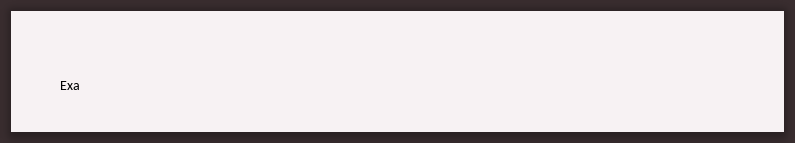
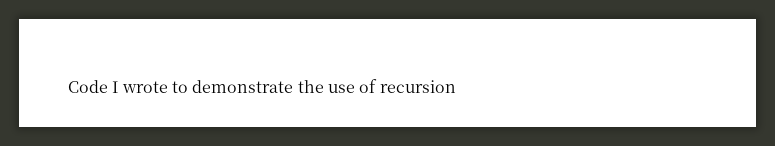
[60,81,80,90] Exa -> [68,79,456,93] Code I wrote to demonstrate the use of recursion

